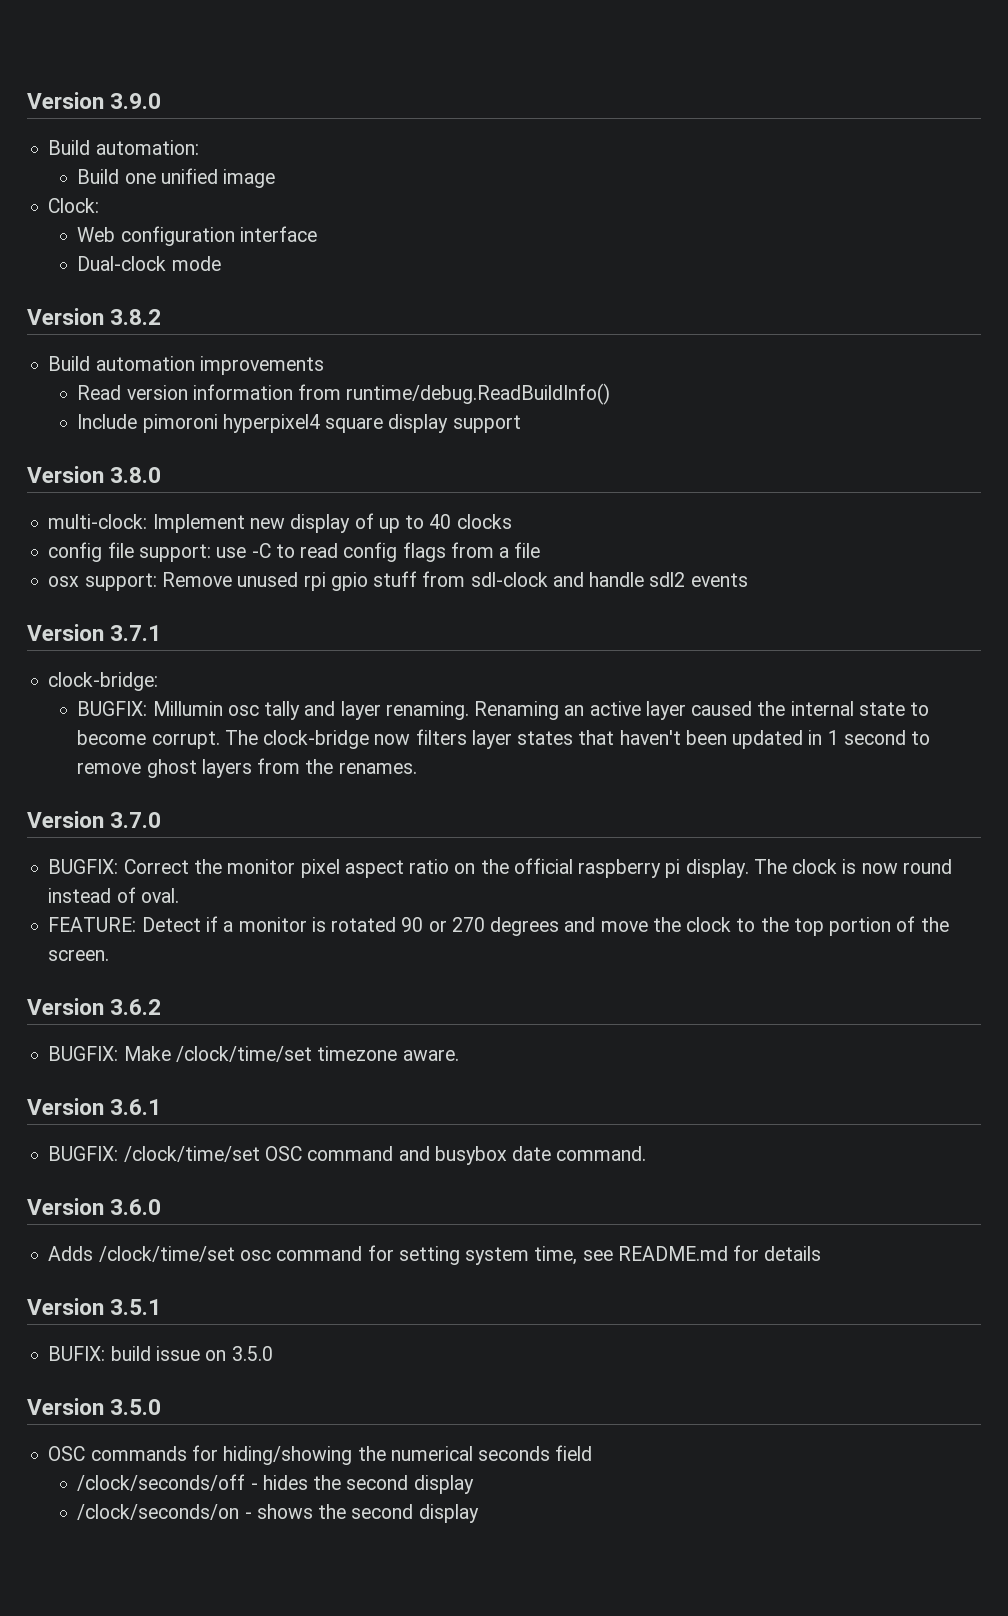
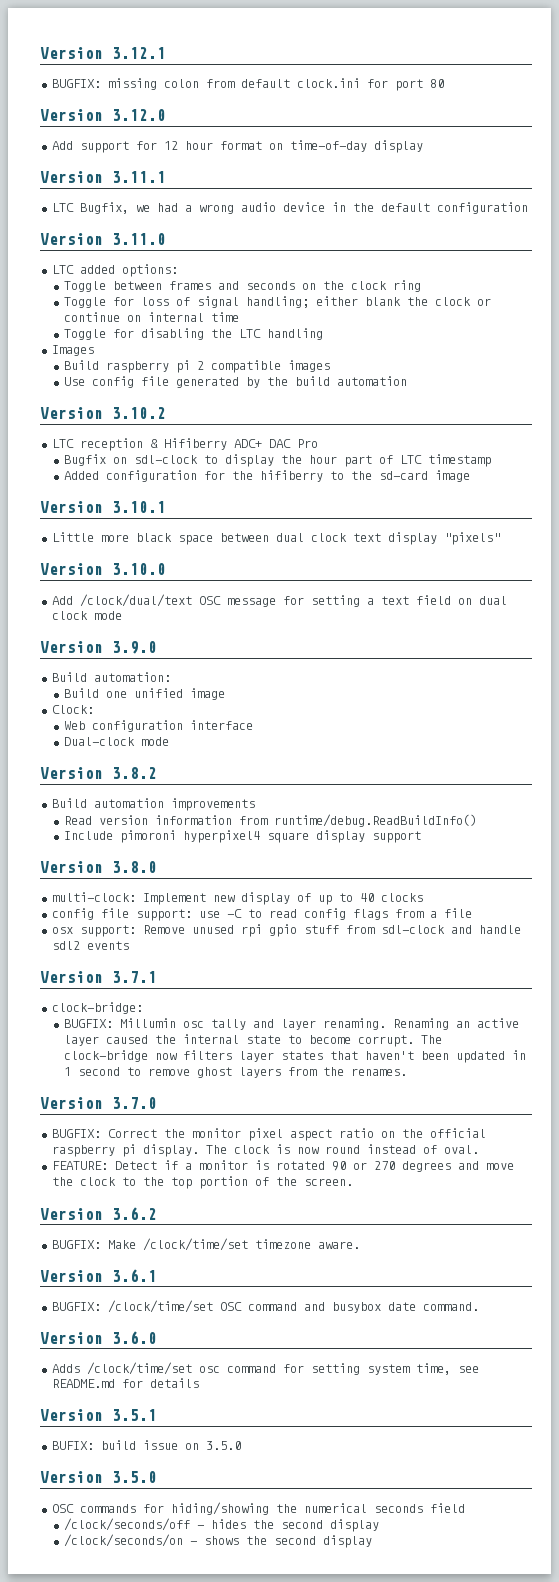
[27,92,104,109] Version -> [40,47,166,59] [51,78,444,91] [40,109,166,121] [51,140,423,153] [40,171,166,183] [51,202,528,214] [40,233,166,245] [51,264,178,277] [63,280,421,292] [63,296,491,308] [63,312,239,322] [63,328,323,340] [51,345,94,356] [63,360,330,373] [63,376,407,388] [40,407,166,419] [51,438,318,451] [63,454,491,467] [63,470,470,482] [40,501,166,513] [51,532,500,545] [40,563,166,575] [51,594,507,607] [51,611,122,620] [40,641,103,653] Version 3.12.1 // BUGFIX: missing colon from default clock.ini for port 80 // Version 3.12.0 // Add support for 12 hour format on time-of-day display // Version 3.11.1 // LTC Bugfix, we had a wrong audio device in the default configuration // Version 3.11.0 // LTC added options: // Toggle between frames and seconds on the clock ring // Toggle for loss of signal handling; either blank the clock or continue on internal time // Toggle for disabling the LTC handling // Images // Build raspberry pi 2 compatible images // Use config file generated by the build automation // Version 3.10.2 // LTC reception & Hifiberry ADC+ DAC Pro // Bugfix on sdl-clock to display the hour part of LTC timestamp // Added configuration for the hifiberry to the sd-card image // Version 3.10.1 // Little more black space between dual clock text display "pixels" // Version 3.10.0 // Add /clock/dual/text OSC message for setting a text field on dual clock mode // Version

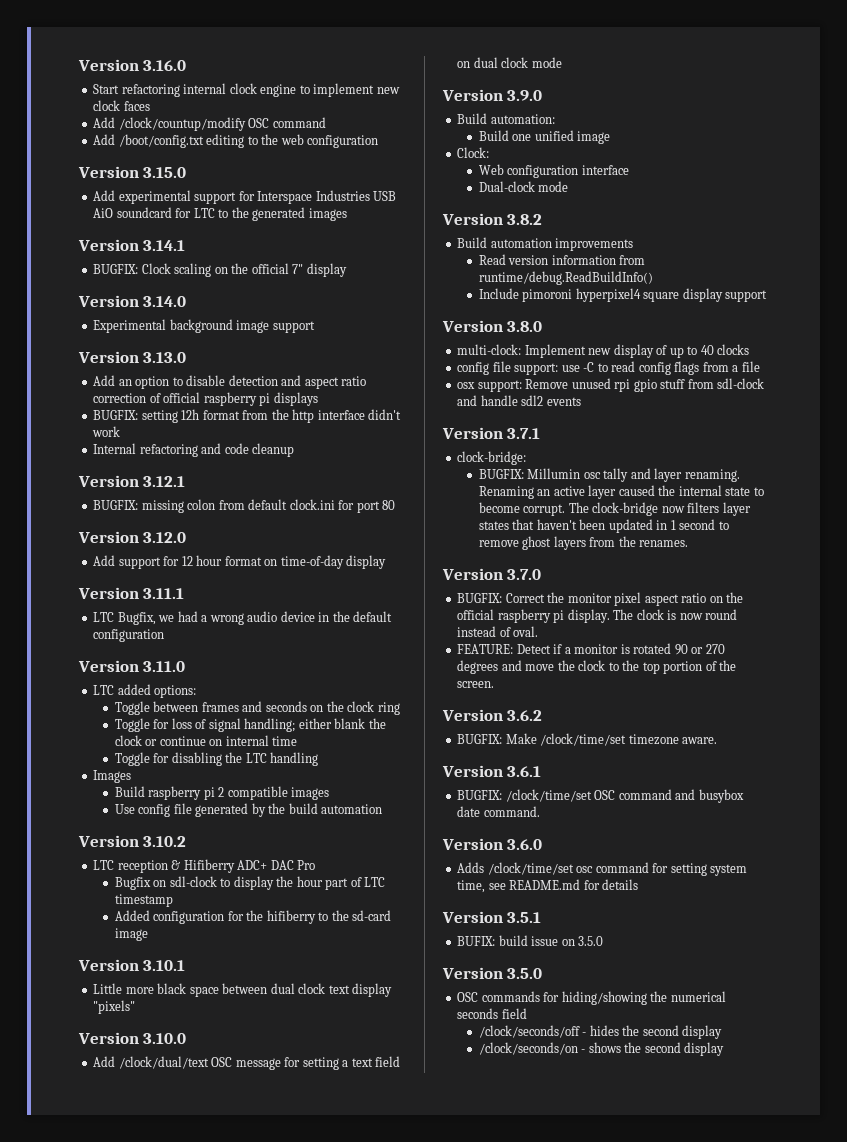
[40,47,103,59] Version -> [78,59,187,71] [93,83,400,97] [93,100,150,111] [93,117,326,131] [93,134,379,148] [78,166,187,178] [93,190,397,204] [93,207,347,221] [78,239,186,251] [93,263,347,277] [78,295,187,307] [93,319,315,333] [78,351,187,363] [93,375,367,389] [93,392,318,406] [93,409,402,423] [92,426,121,437] [93,443,295,457] [78,475,139,487] Version 3.16.0 // Start refactoring internal clock engine to implement new clock faces // Add /clock/countup/modify OSC command // Add /boot/config.txt editing to the web configuration // Version 3.15.0 // Add experimental support for Interspace Industries USB AiO soundcard for LTC to the generated images // Version 3.14.1 // BUGFIX: Clock scaling on the official 7" display // Version 3.14.0 // Experimental background image support // Version 3.13.0 // Add an option to disable detection and aspect ratio correction of official raspberry pi displays // BUGFIX: setting 12h format from the http interface didn't work // Internal refactoring and code cleanup // Version

